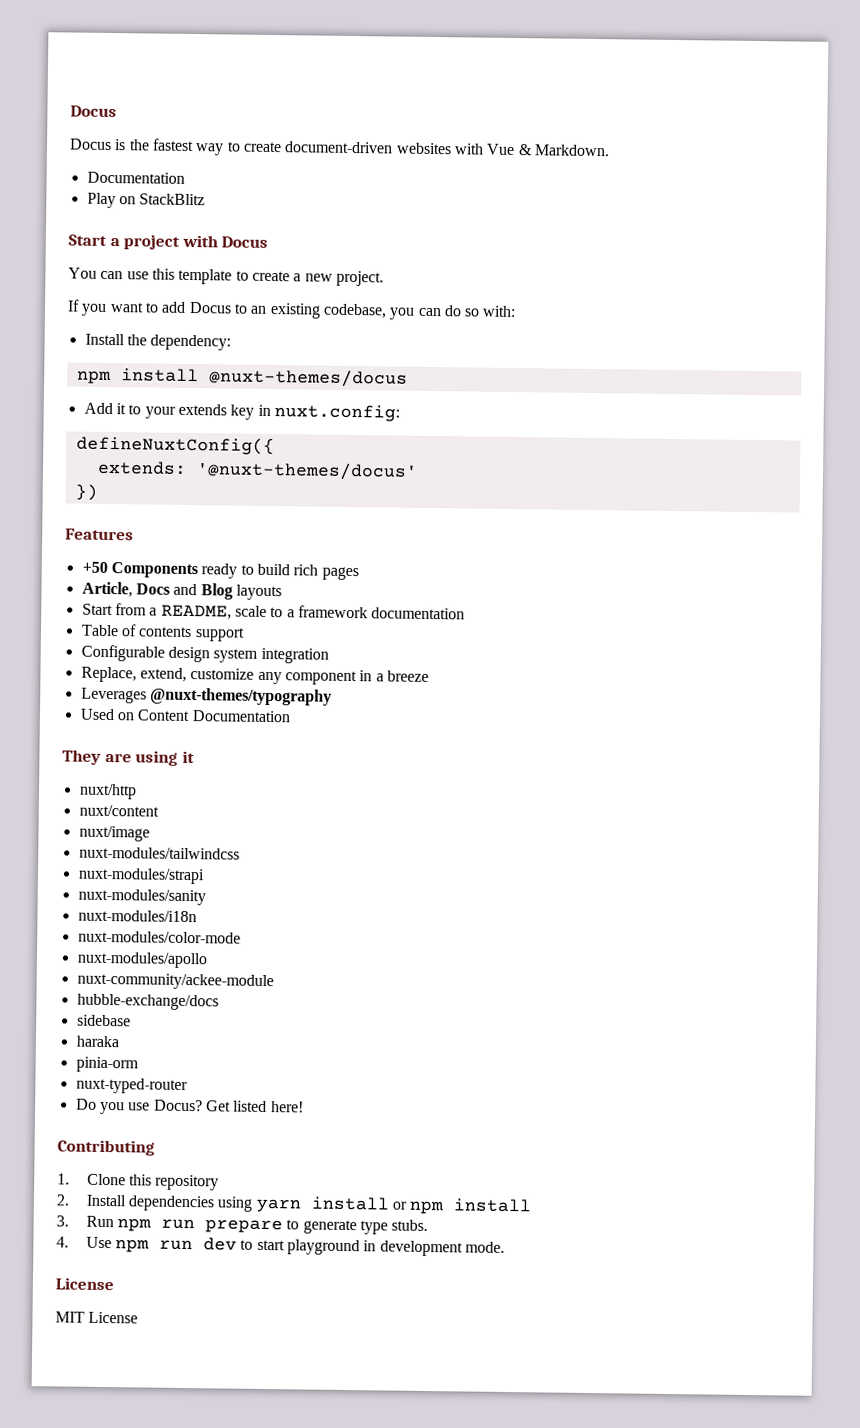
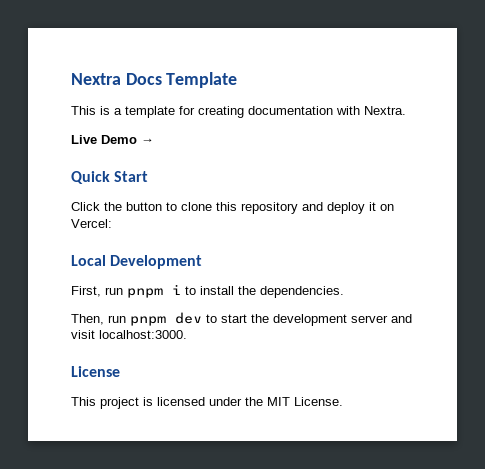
[70,105,117,118] [69,138,610,157] [86,171,185,184] [86,192,206,209] [68,234,269,250] [68,267,384,287] [67,299,517,320] [84,333,232,351] [76,368,408,388] [83,402,400,422] [75,435,275,456] [96,460,418,481] [74,483,98,501] [65,528,134,541] [81,561,359,581] [81,581,282,601] [81,603,466,620] [80,624,245,642] [80,644,329,664] [80,666,429,686] [80,687,332,706] [79,708,291,723] [62,749,195,766] [78,783,137,800] [78,804,159,817] [78,825,150,842] [78,846,240,860] [77,867,205,885] [77,888,206,906] [77,909,197,923] [77,930,241,944] [76,951,208,969] [76,972,274,991] [76,993,219,1011] [76,1014,131,1027] [75,1035,119,1048] [75,1056,139,1073] [75,1077,188,1095] [75,1098,304,1115] [57,1139,155,1156] [57,1173,220,1191] [56,1194,532,1215] [56,1215,429,1235] [56,1236,505,1257] [55,1277,114,1291] [55,1311,139,1324] Docus // Docus is the fastest way to create document-driven websites with Vue & Markdown. // Documentation // Play on StackBlitz // Start a project with Docus // You can use this template to create a new project. // If you want to add Docus to an existing codebase, you can do so with: // Install the dependency: // npm install @nuxt-themes/docus // Add it to your extends key in nuxt.config: // defineNuxtConfig({ // extends: '@nuxt-themes/docus' // }) // Features // +50 Components ready to build rich pages // Article, Docs and Blog layouts // Start from a README, scale to a framework documentation // Table of contents support // Configurable design system integration // Replace, extend, customize any component in a breeze // Leverages @nuxt-themes/typography // Used on Content Documentation // They are using it // nuxt/http // nuxt/content // nuxt/image // nuxt-modules/tailwindcss // nuxt-modules/strapi // nuxt-modules/sanity // nuxt-modules/i18n // nuxt-modules/color-mode // nuxt-modules/apollo // nuxt-community/ackee-module // hubble-exchange/docs // sidebase // haraka // pinia-orm // nuxt-typed-router // Do you use Docus? Get listed here! // Contributing // 1. Clone this repository // 2. Install dependencies using yarn install or npm install // 3. Run npm run prepare to generate type stubs. // 4. Use npm run dev to start playground in development mode. // License // MIT License -> [71,72,238,88] [71,106,406,118] [71,135,154,144] [71,171,149,184] [71,202,394,214] [71,219,112,228] [71,255,203,269] [71,284,344,298] [71,312,412,326] [71,330,187,339] [71,366,120,377] [71,397,343,409] Nextra Docs Template // This is a template for creating documentation with Nextra. // Live Demo → // Quick Start // Click the button to clone this repository and deploy it on Vercel: // Local Development // First, run pnpm i to install the dependencies. // Then, run pnpm dev to start the development server and visit localhost:3000. // License // This project is licensed under the MIT License.

